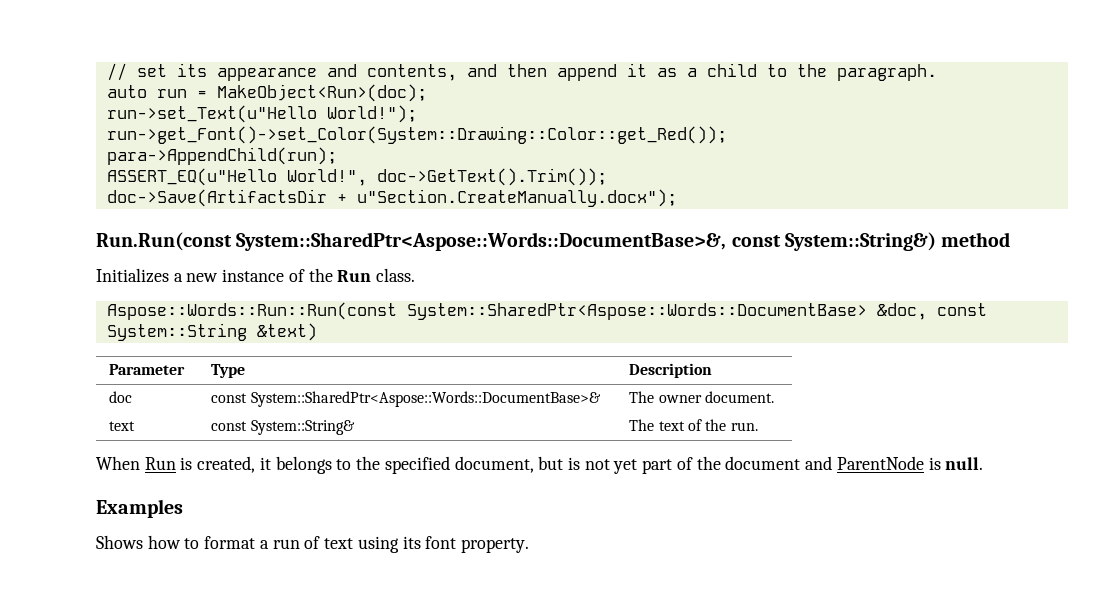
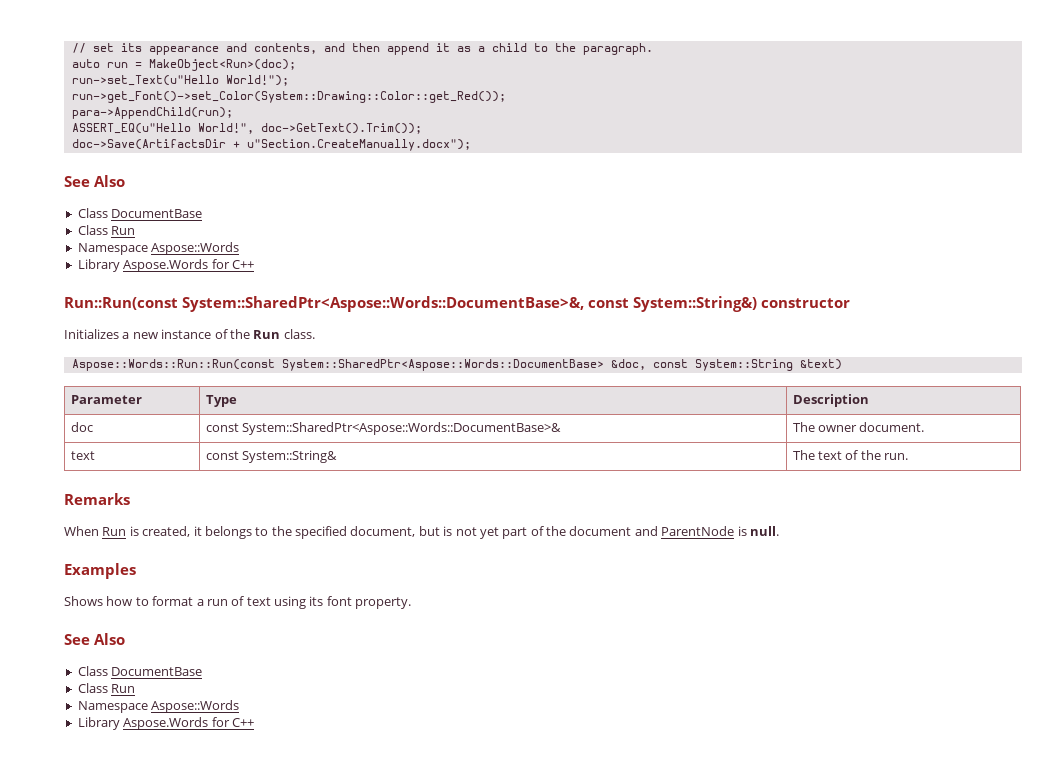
[96,232,232,251] Run.Run(const -> [64,175,125,187] [77,208,203,218] [77,225,136,235] [77,242,240,255] [77,259,254,272] [64,297,178,310] See Also // Class DocumentBase // Class Run // Namespace Aspose::Words // Library Aspose.Words for C++ // Run::Run(const
[941,232,1011,247] method -> [761,298,850,308] constructor
(758, 426) none -> [64,493,130,505] // Remarks
(529, 545) none -> [64,633,125,645] [77,666,203,676] [77,683,136,693] [77,700,240,713] [77,717,254,730] // See Also // Class DocumentBase // Class Run // Namespace Aspose::Words // Library Aspose.Words for C++

